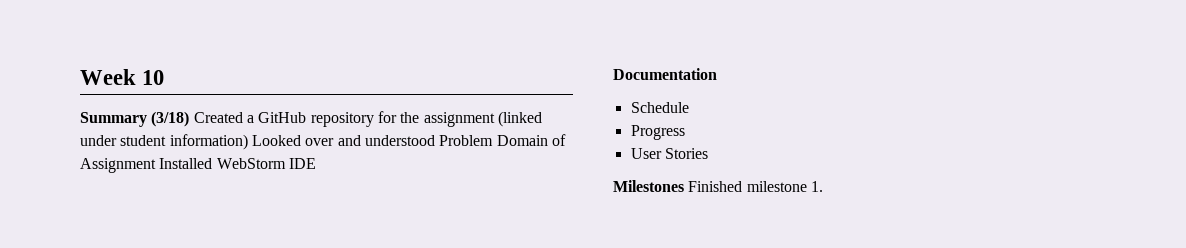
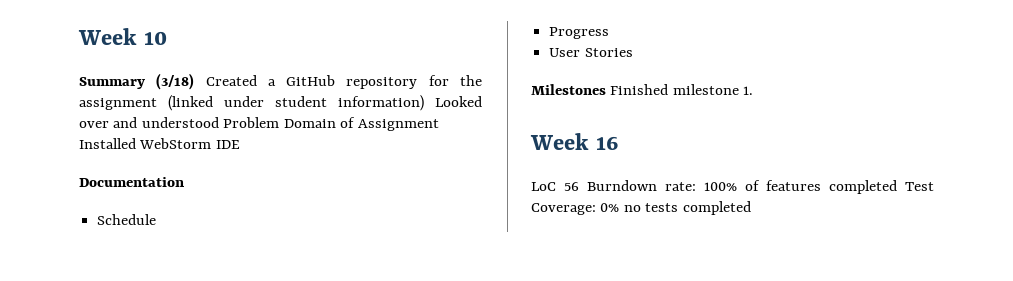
(823, 186) none -> [530,133,619,150] [531,180,934,194] [531,201,751,215] // Week 16 // LoC 56 Burndown rate: 100% of features completed Test Coverage: 0% no tests completed

